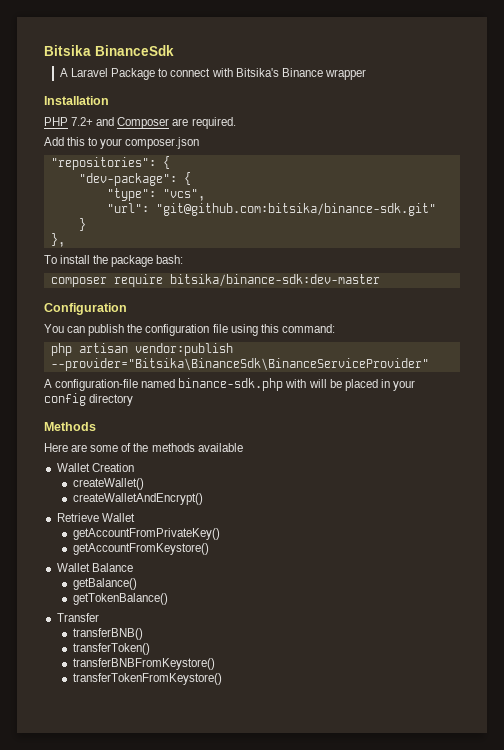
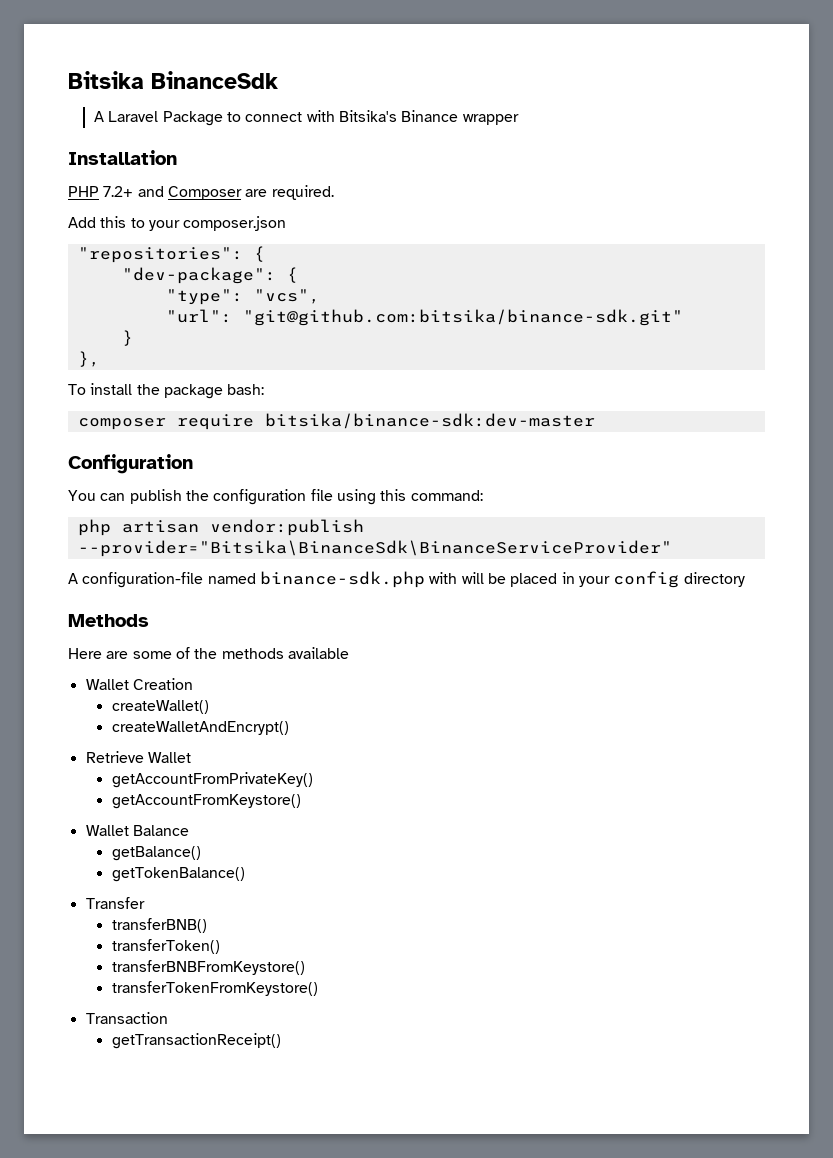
(222, 679) none -> [85,1012,168,1024] [111,1033,281,1049] // Transaction // getTransactionReceipt()

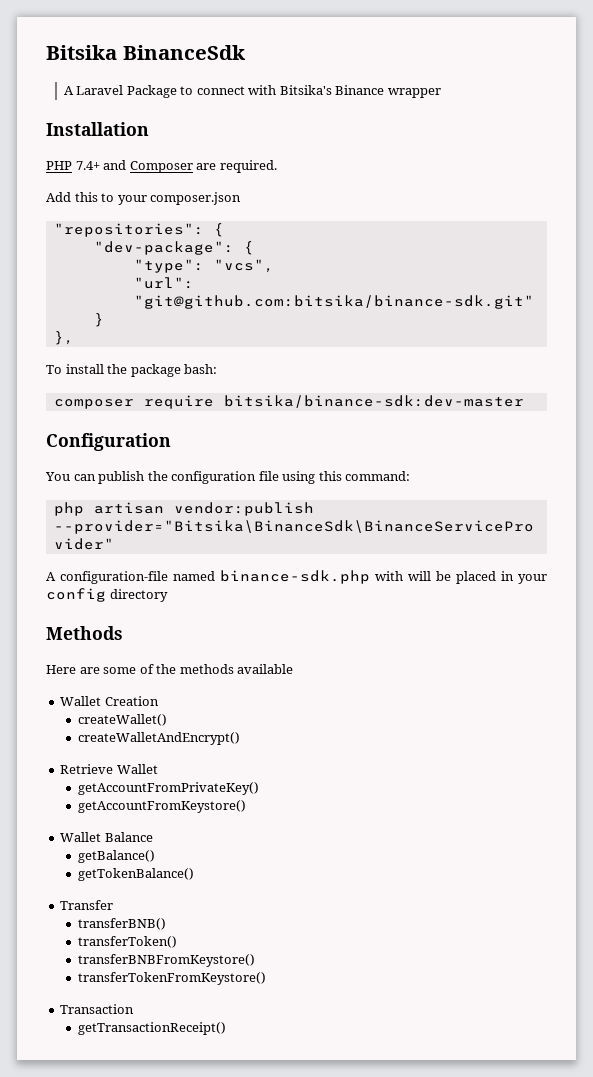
[103,186,134,197] 7.2+ -> [75,161,100,170] 7.4+

